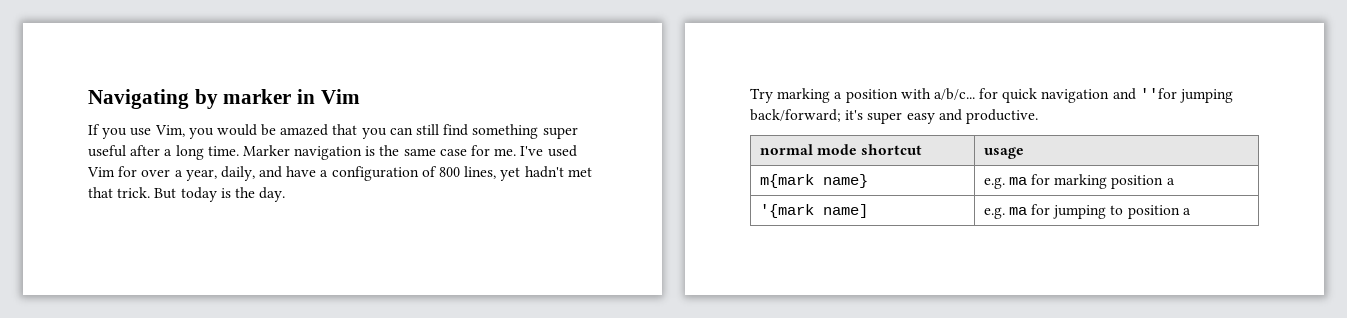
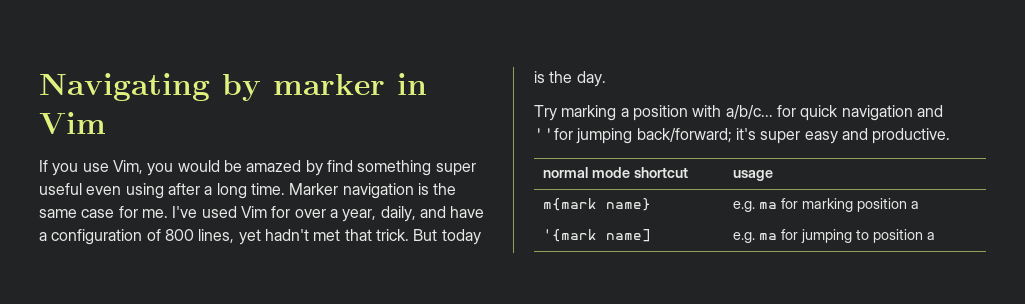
[332,124,440,139] that you can still -> [305,160,323,176] by
(126, 151) none -> [86,183,164,199] even using

